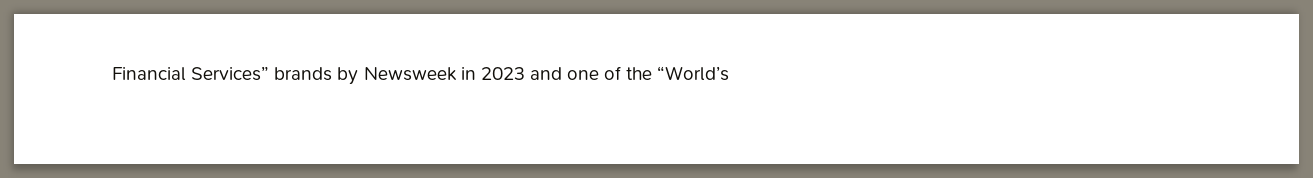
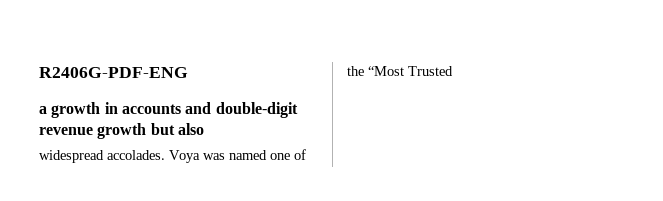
[112,66,562,85] Financial Services” brands by Newsweek in 2023 and -> [39,67,188,78] [39,102,298,118] [39,123,204,139] [39,150,267,163] R2406G-PDF-ENG // a growth in accounts and double-digit revenue growth but also // widespread accolades. Voya was named
[657,66,730,81] “World’s -> [368,66,453,76] “Most Trusted

